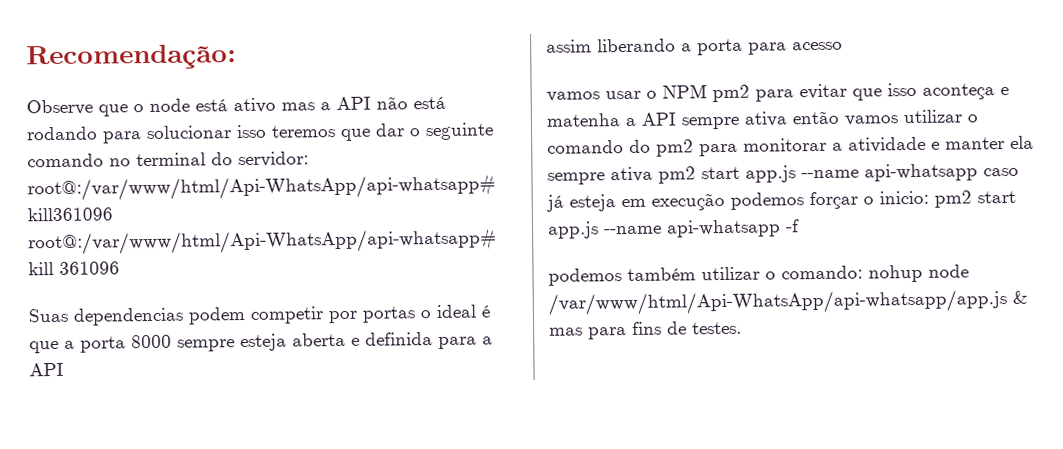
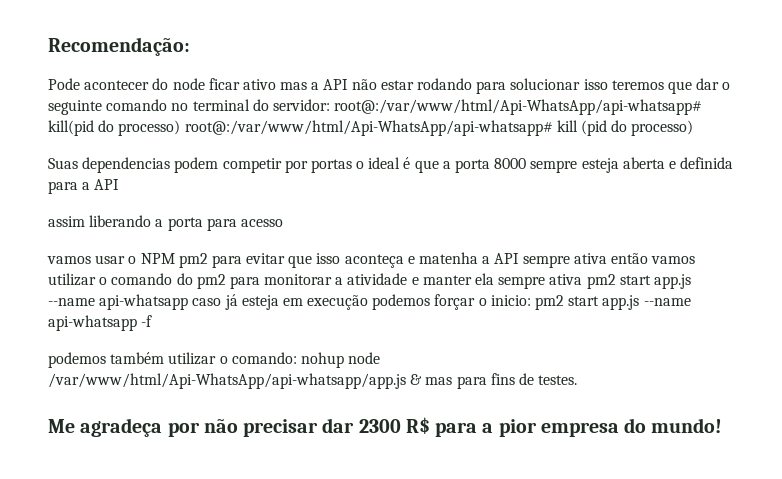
[26,98,228,117] Observe que o node está -> [48,78,240,90] Pode acontecer do node ficar
[413,96,446,110] está -> [380,80,414,90] estar
[27,207,113,222] [28,228,497,256] [28,261,120,276] kill361096 root@:/var/www/html/Api-WhatsApp/api-whatsapp# kill 361096 -> [48,120,694,136] kill(pid do processo) root@:/var/www/html/Api-WhatsApp/api-whatsapp# kill (pid do processo)
(742, 328) none -> [48,417,723,437] // Me agradeça por não precisar dar 2300 R$ para a pior empresa do mundo!

